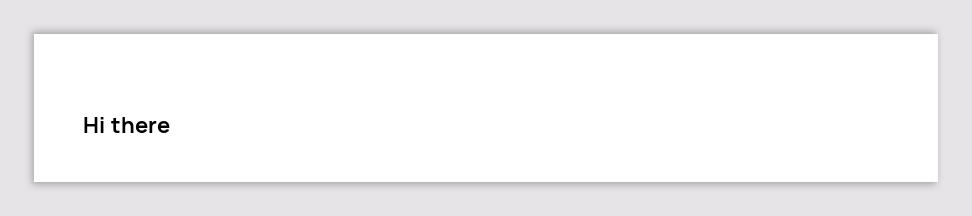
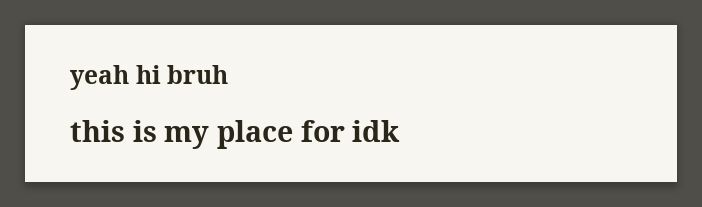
[83,117,170,133] Hi there -> [70,65,229,90] [70,120,401,149] yeah hi bruh // this is my place for idk

